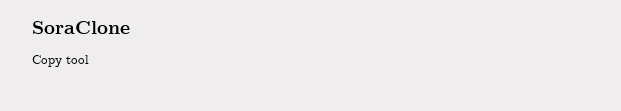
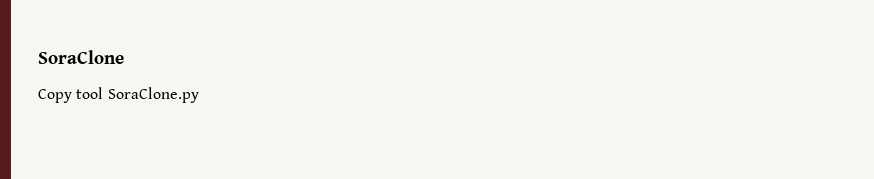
(89, 59) none -> [107,87,199,103] SoraClone.py

